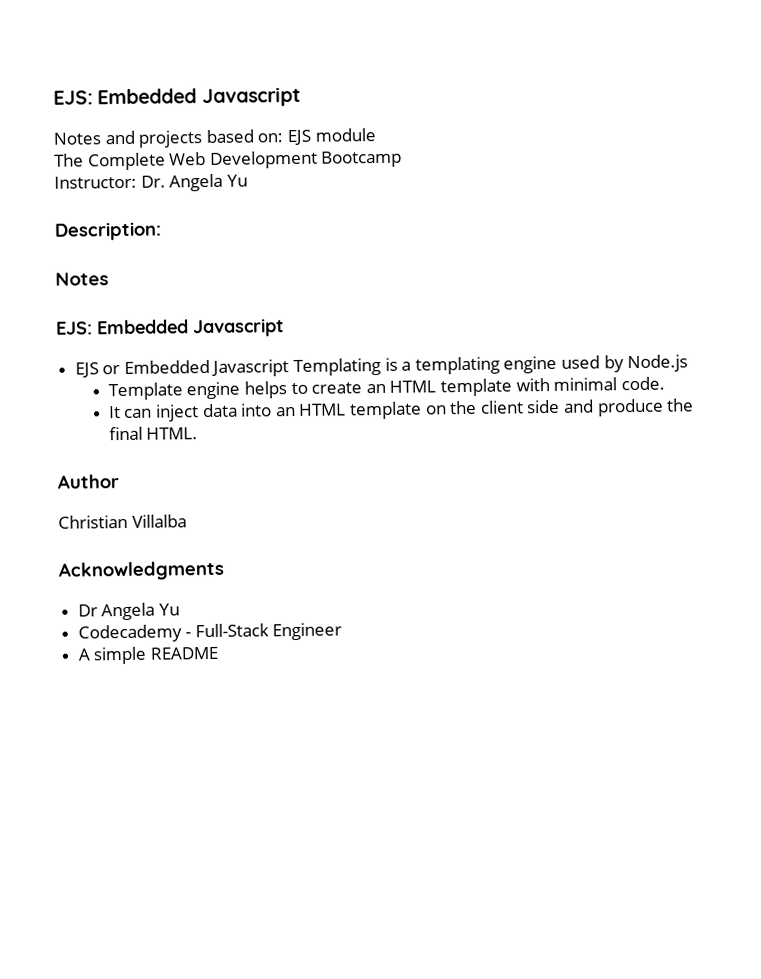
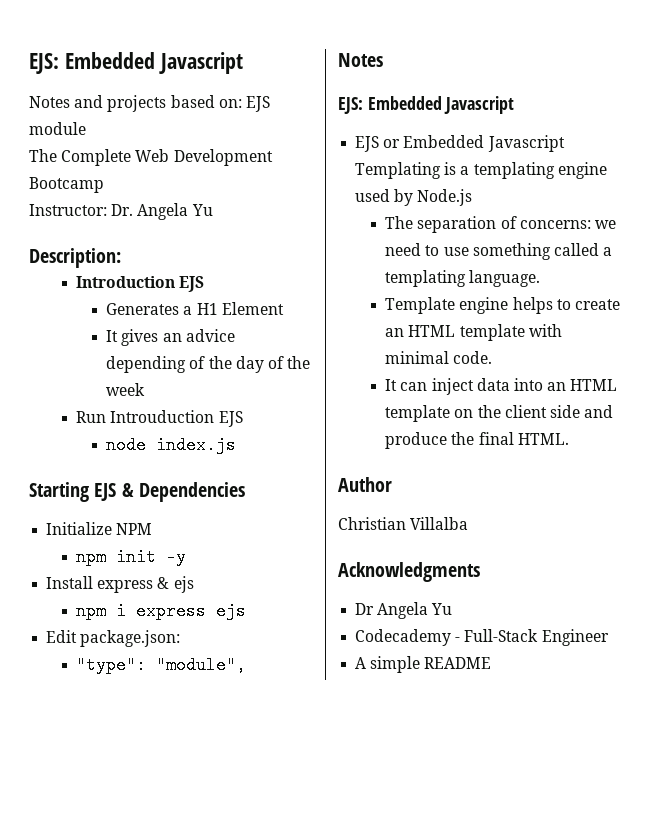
(162, 231) none -> [76,276,205,292] [106,302,284,315] [106,329,235,346] [106,356,311,373] [106,383,146,396] [76,410,243,427] [106,436,237,454] [29,482,245,502] [46,522,153,535] [76,548,187,566] [46,576,194,593] [76,602,247,620] [46,630,181,647] [76,656,247,674] // Introduction EJS // Generates a H1 Element // It gives an advice depending of the day of the week // Run Introuduction EJS // node index.js // Starting EJS & Dependencies // Initialize NPM // npm init -y // Install express & ejs // npm i express ejs // Edit package.json: // "type": "module",
(689, 363) none -> [385,216,616,233] [385,243,613,260] [385,270,541,287] // The separation of concerns: we need to use something called a templating language.

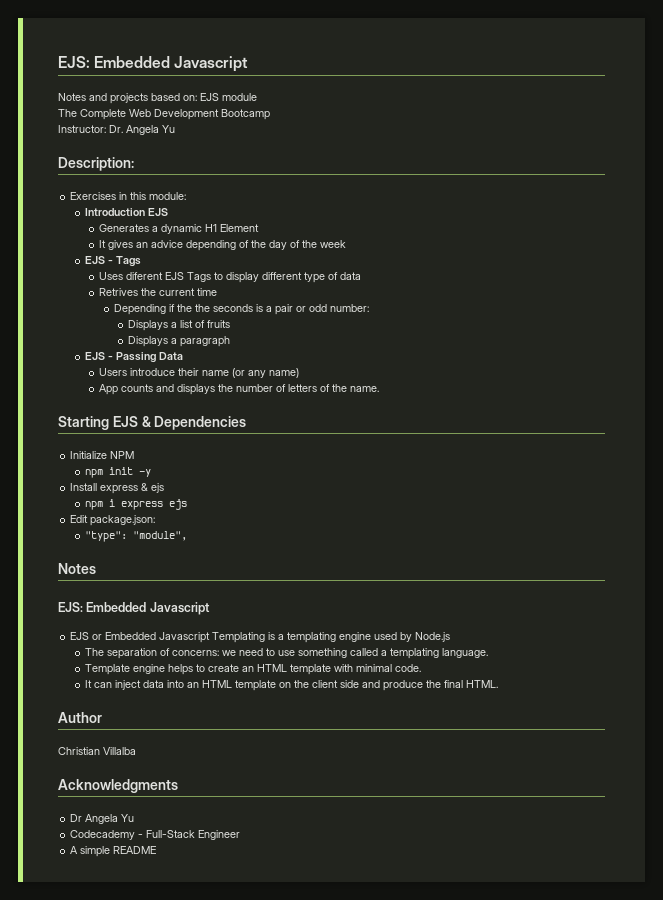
(121, 258) none -> [70,192,187,200] // Exercises in this module:
(193, 310) none -> [161,224,203,234] dynamic
[76,410,243,427] [106,436,237,454] Run Introuduction EJS // node index.js -> [84,256,141,267] [99,272,362,283] [99,288,218,296] [113,304,369,315] [128,320,231,331] [128,336,231,347] [84,352,183,363] [99,368,300,378] [99,384,380,395] EJS - Tags // Uses diferent EJS Tags to display different type of data // Retrives the current time // Depending if the the seconds is a pair or odd number: // Displays a list of fruits // Displays a paragraph // EJS - Passing Data // Users introduce their name (or any name) // App counts and displays the number of letters of the name.

